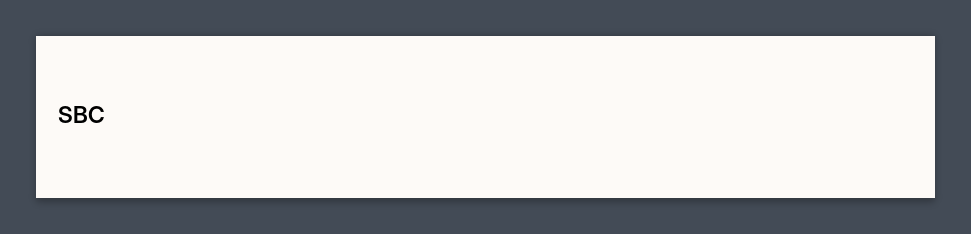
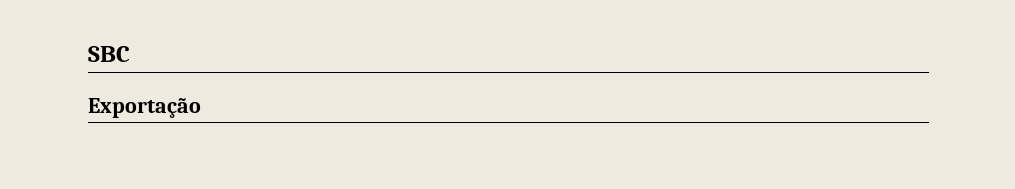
(105, 114) none -> [88,98,201,118] // Exportação

